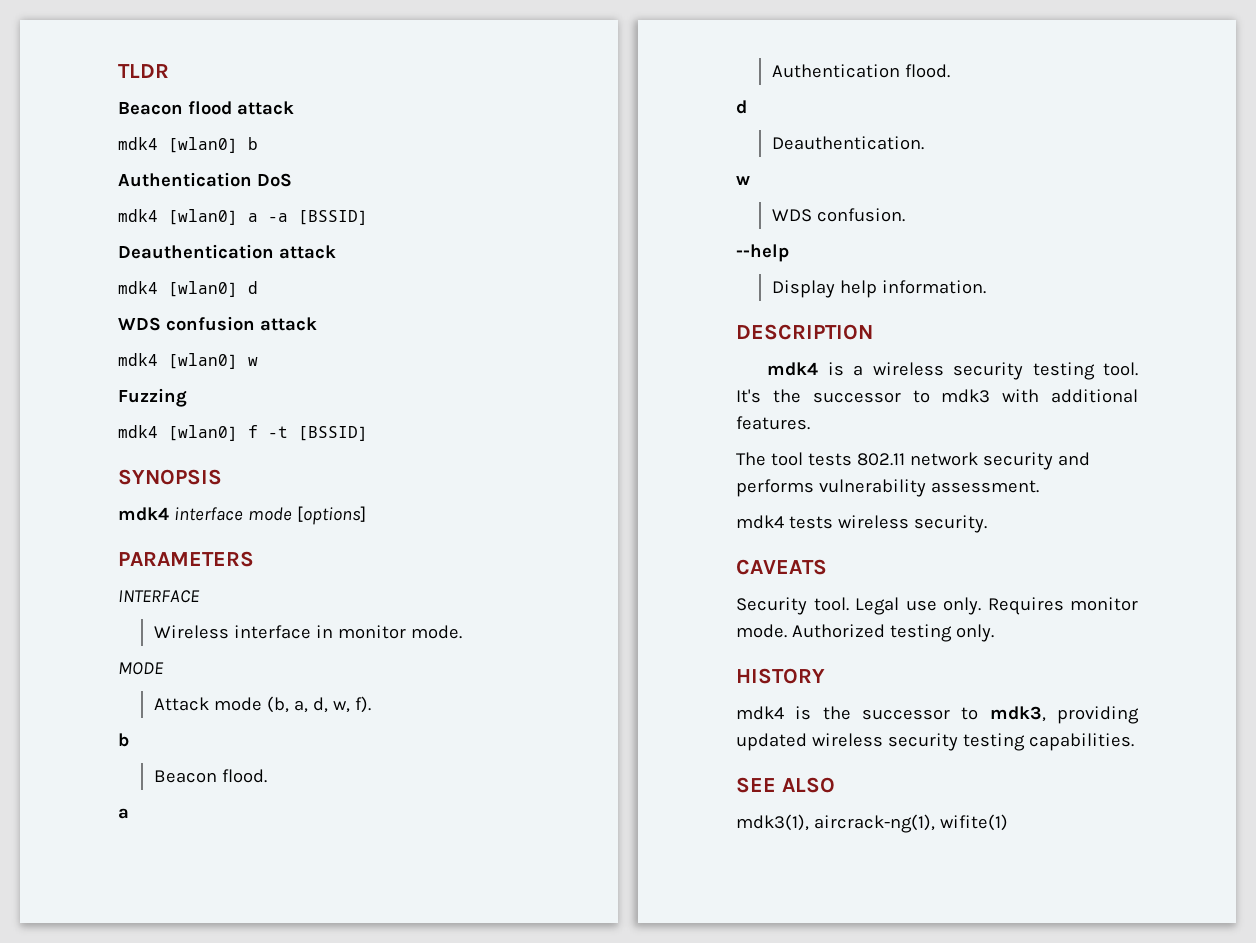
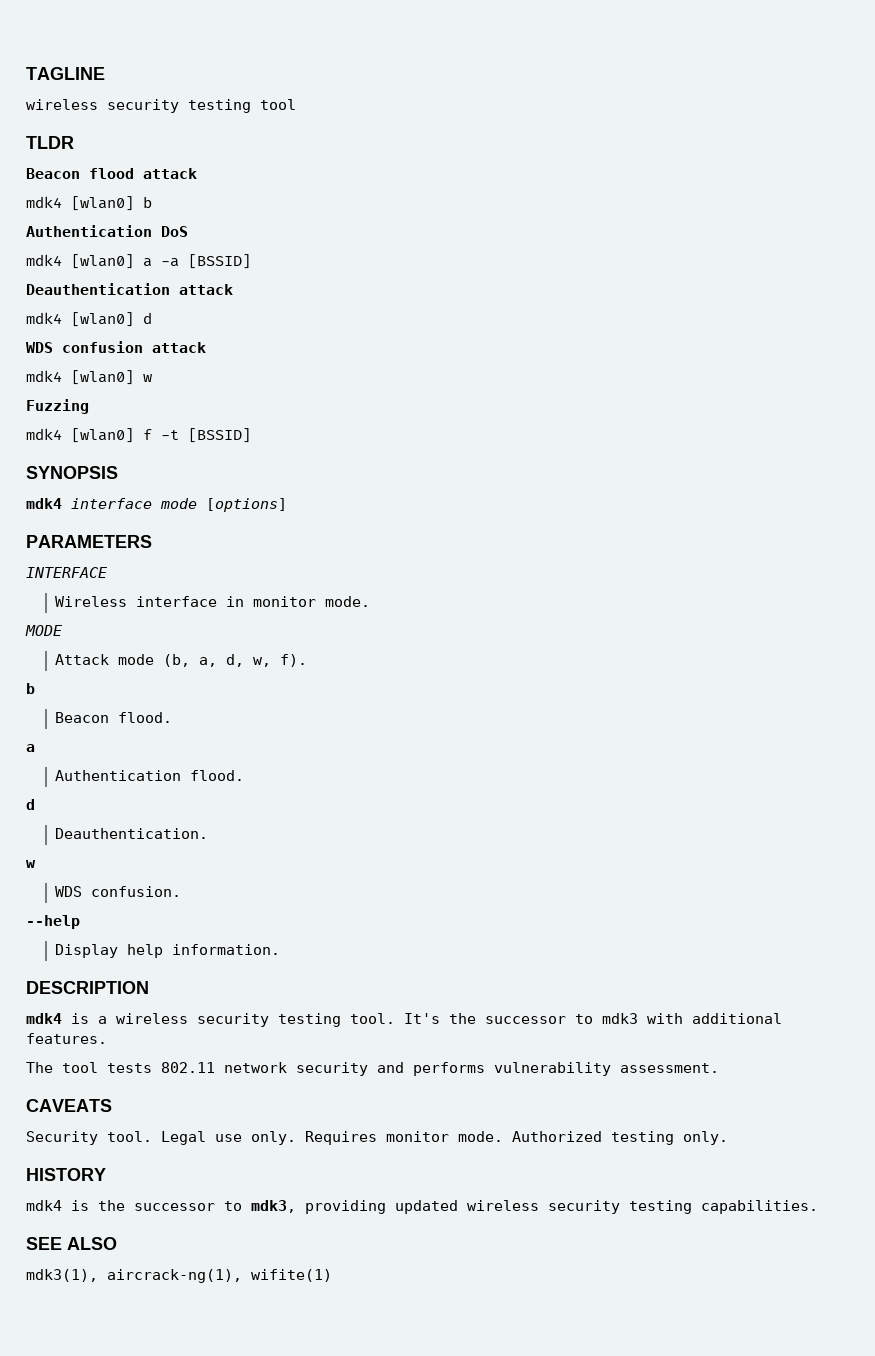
(118, 71) none -> [26,67,105,80] [26,99,296,113] TAGLINE // wireless security testing tool //
[736,515,987,533] // mdk4 tests wireless security. -> (719, 1068) none

